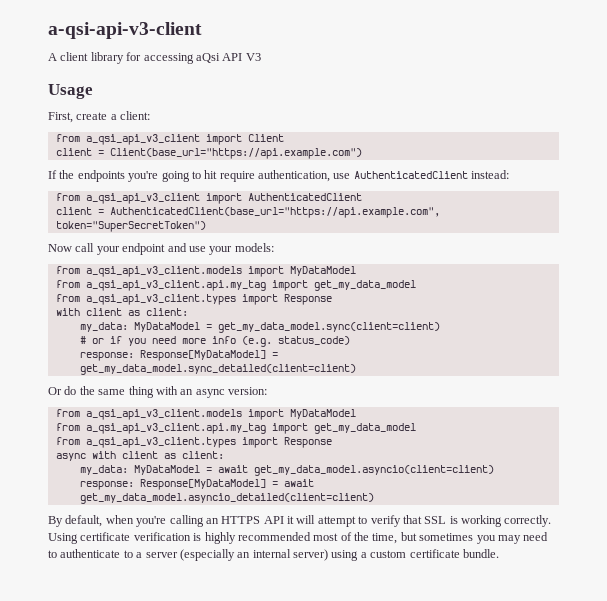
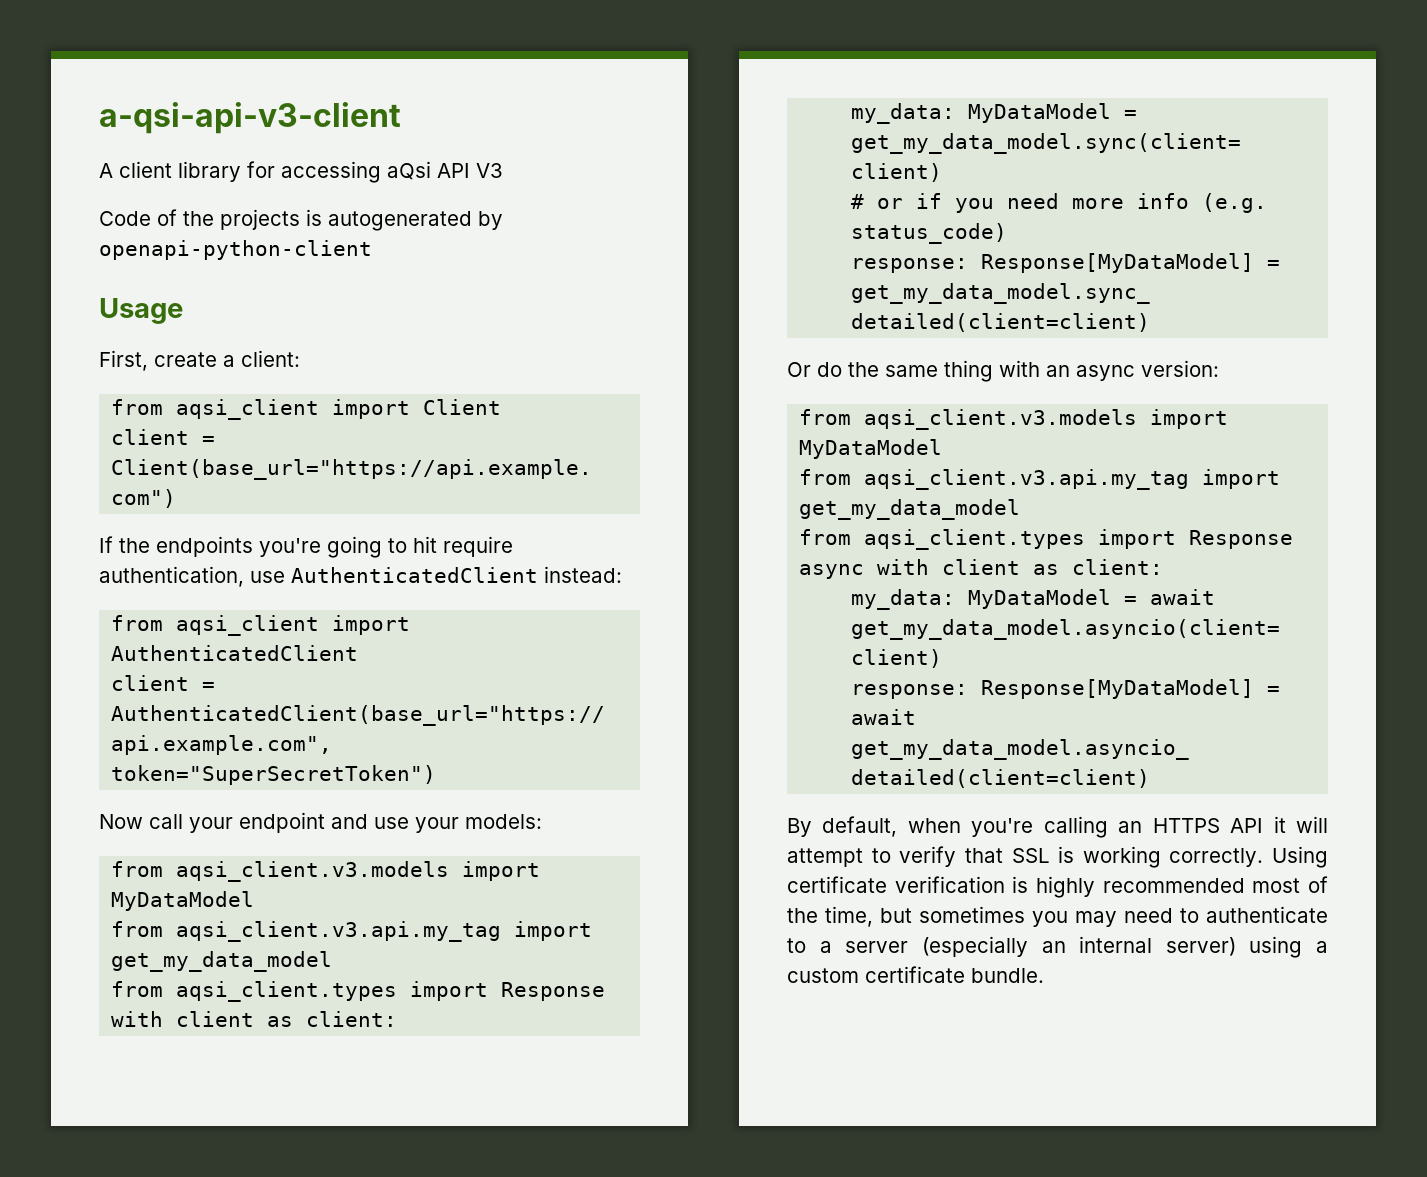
(261, 57) none -> [99,209,503,231] [99,240,372,260] // Code of the projects is autogenerated by openapi-python-client
[85,134,200,145] a_qsi_api_v3_client -> [176,399,320,420] aqsi_client
[85,193,200,204] a_qsi_api_v3_client -> [176,615,320,636] aqsi_client
[85,266,356,277] [55,280,416,291] [55,294,236,305] a_qsi_api_v3_client.models import MyDataModel // from a_qsi_api_v3_client.api.my_tag import get_my_data_model // from a_qsi_api_v3_client.types -> [176,861,541,882] [111,891,255,911] [111,921,593,942] [111,951,333,972] [111,981,398,1002] aqsi_client.v3.models import MyDataModel // from aqsi_client.v3.api.my_tag import get_my_data_model // from aqsi_client.types
[85,409,356,420] [55,423,416,434] [55,437,236,448] a_qsi_api_v3_client.models import MyDataModel // from a_qsi_api_v3_client.api.my_tag import get_my_data_model // from a_qsi_api_v3_client.types -> [864,409,1229,430] [799,439,943,459] [799,469,1281,490] [799,499,1021,520] [799,529,1086,550] aqsi_client.v3.models import MyDataModel // from aqsi_client.v3.api.my_tag import get_my_data_model // from aqsi_client.types

